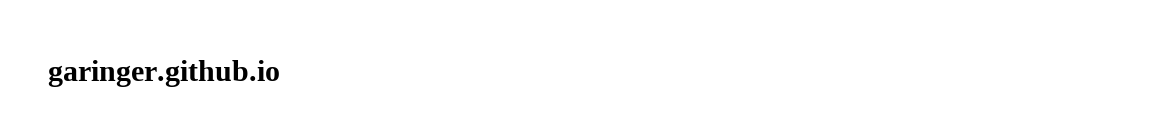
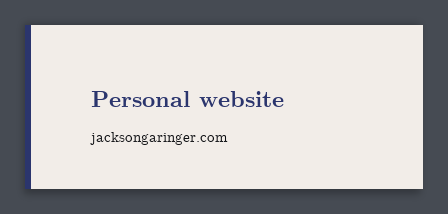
[48,60,280,87] garinger.github.io -> [91,91,284,107] [90,132,228,145] Personal website // jacksongaringer.com

